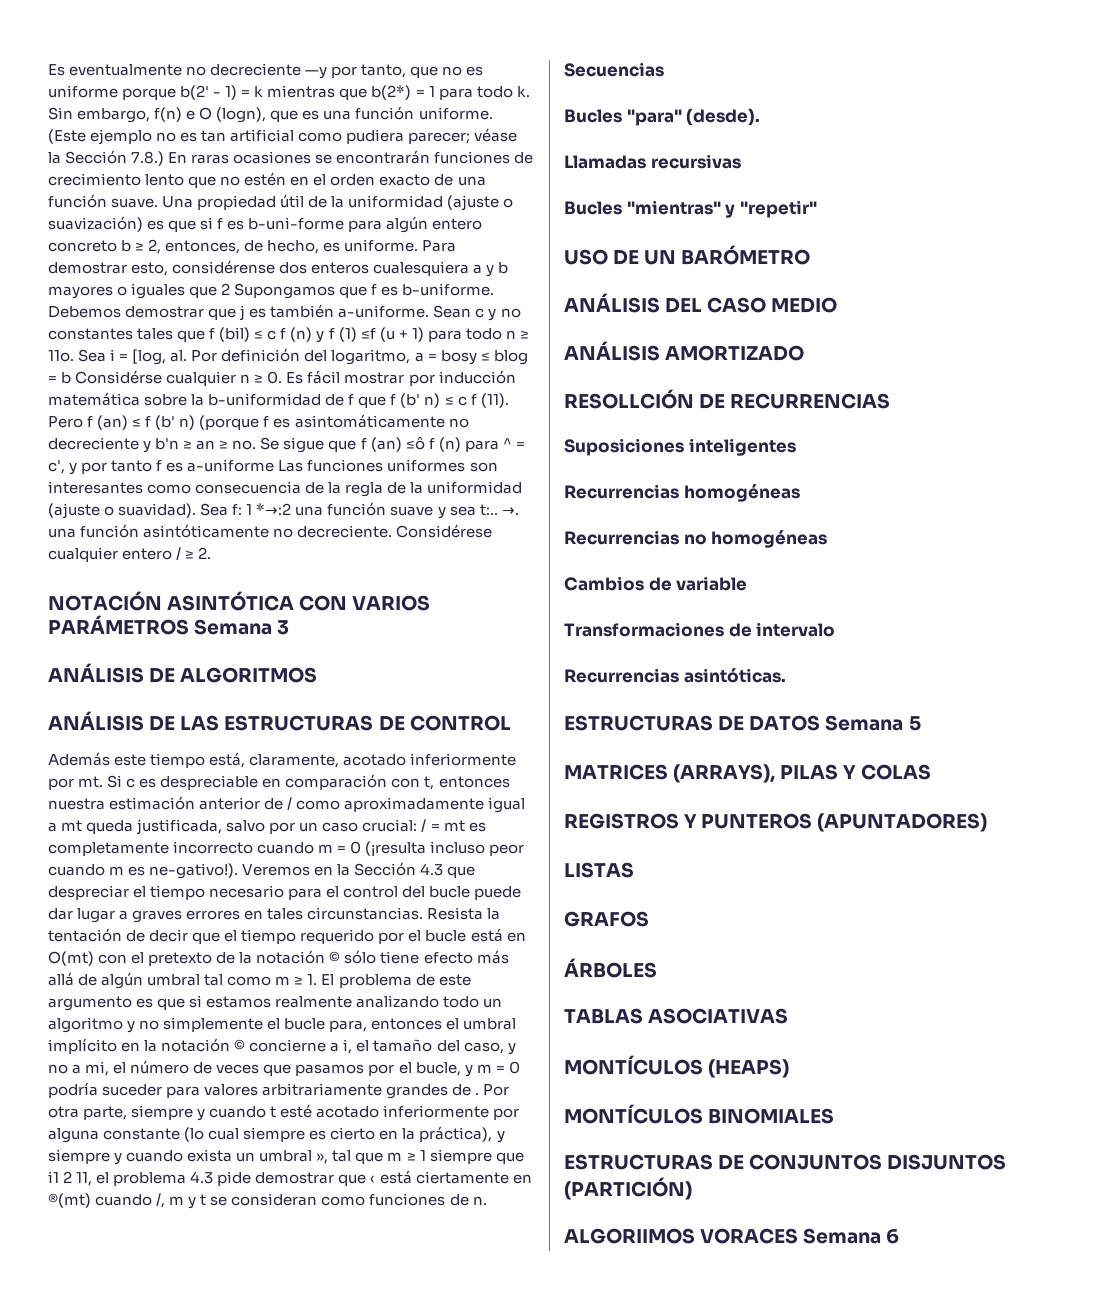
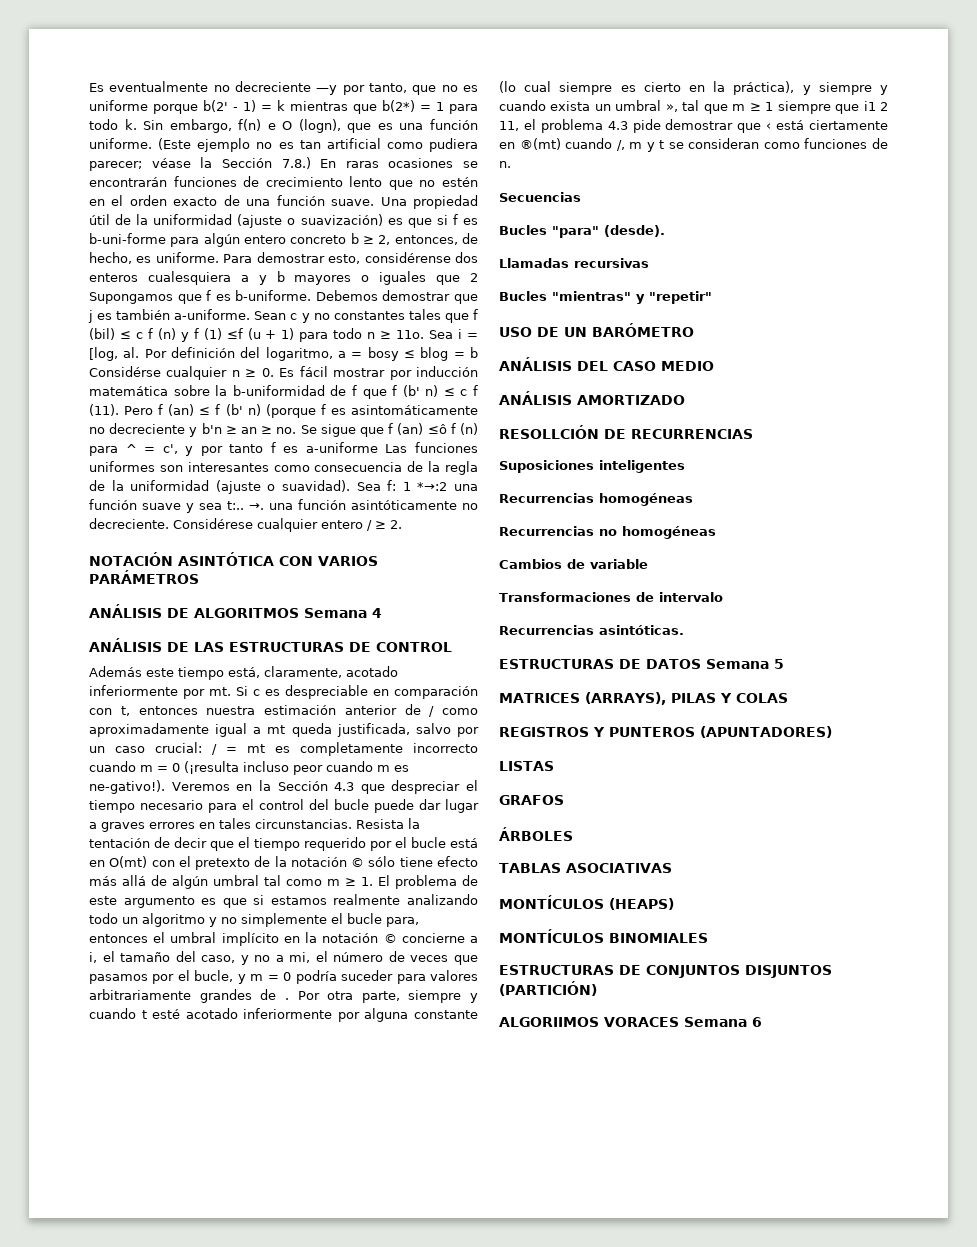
[194,619,290,635] Semana 3 -> (199, 577) none
(318, 675) none -> [304,608,382,618] Semana 4

